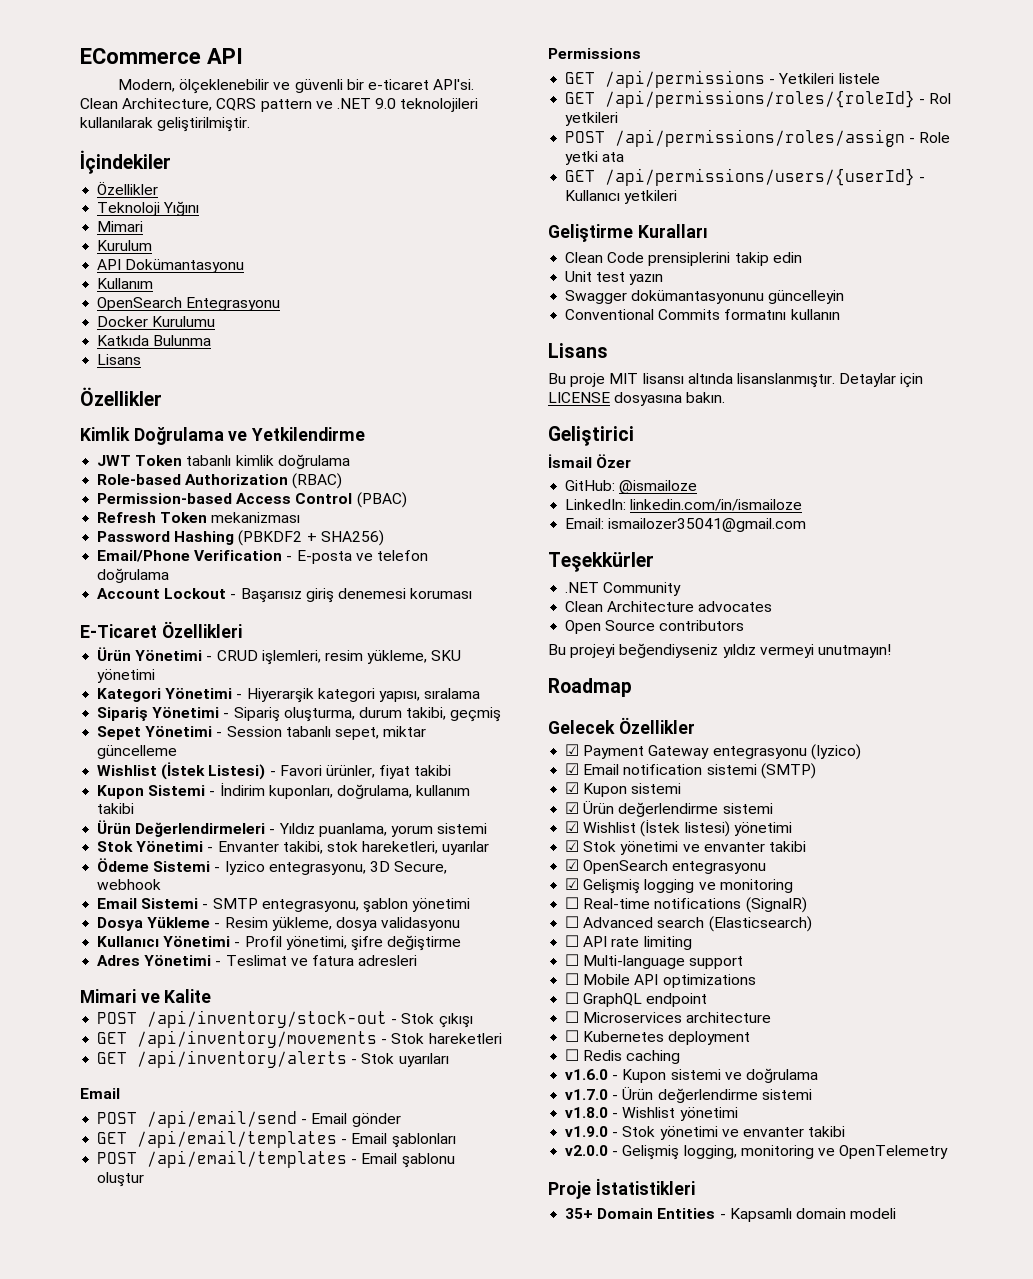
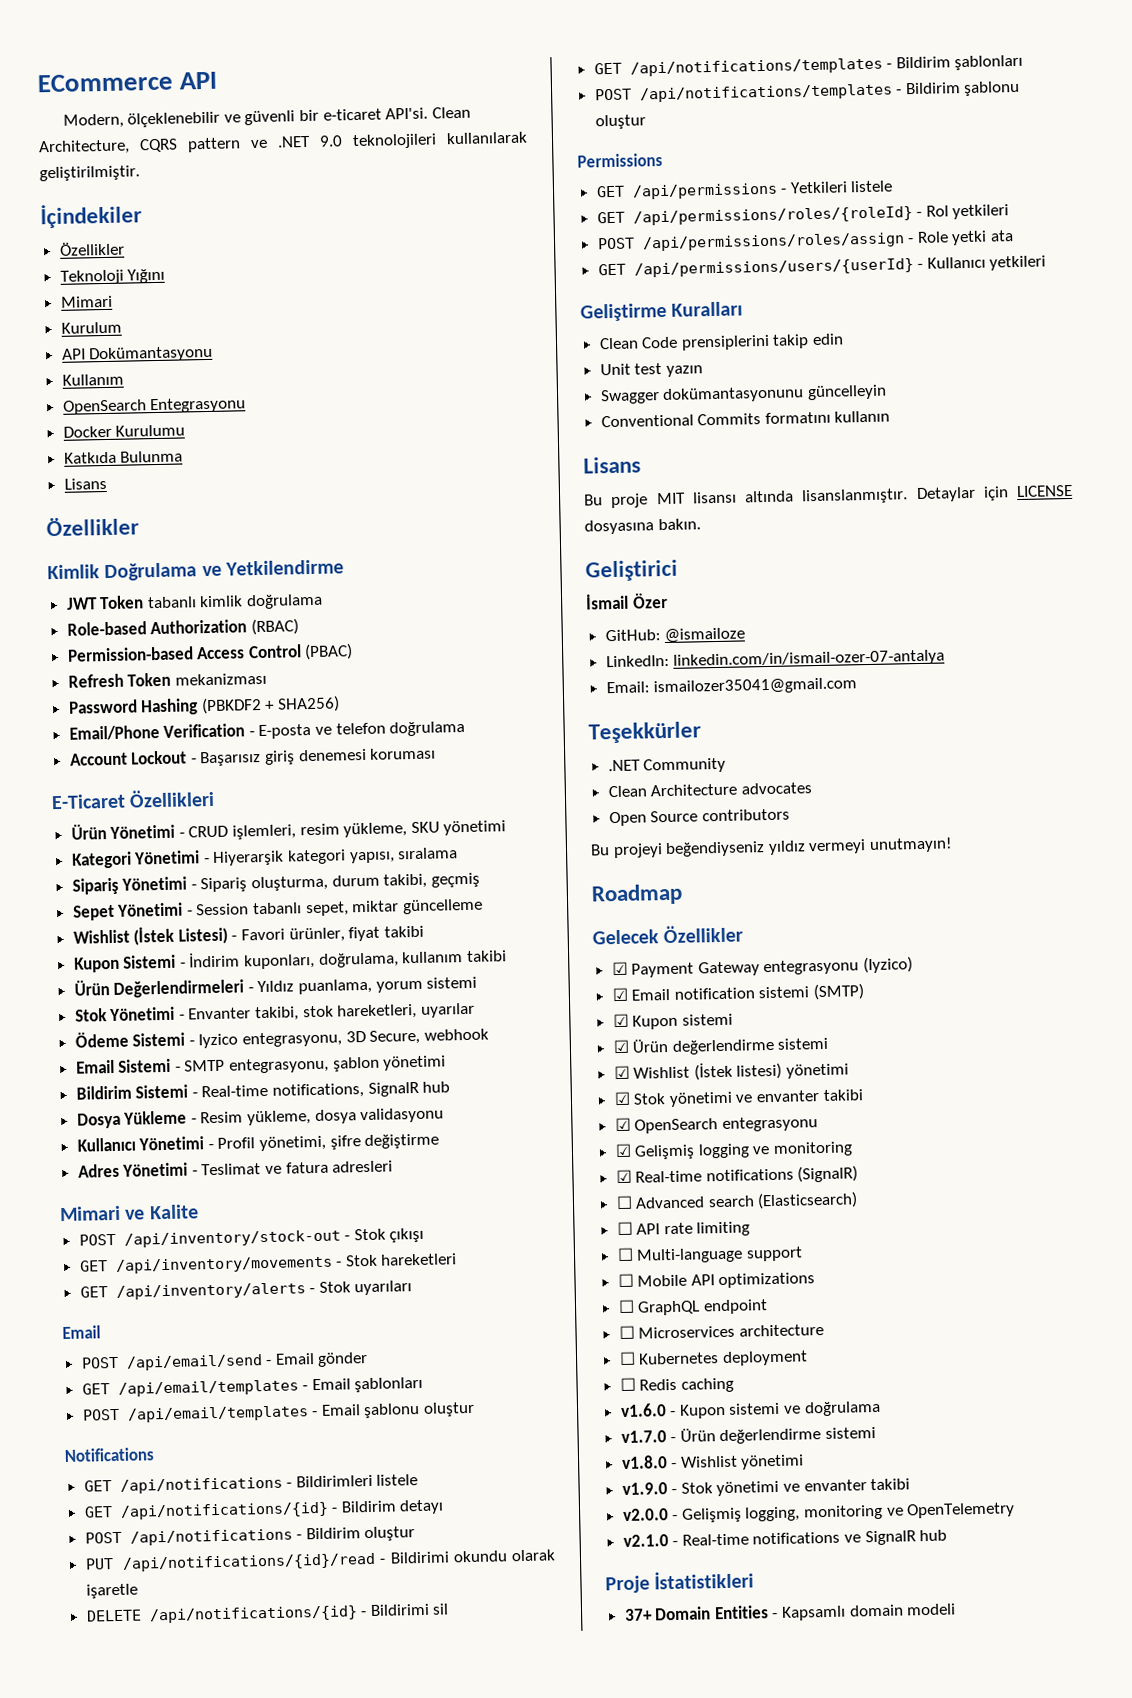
(471, 905) none -> [75,1081,451,1100] // Bildirim Sistemi - Real-time notifications, SignalR hub
(145, 1179) none -> [64,1447,154,1462] [83,1474,419,1494] [83,1499,445,1520] [84,1526,416,1546] [84,1549,556,1572] [85,1583,138,1599] [85,1603,450,1624] [593,54,1024,77] [594,80,1021,103] [594,114,646,130] // Notifications // GET /api/notifications - Bildirimleri listele // GET /api/notifications/{id} - Bildirim detayı // POST /api/notifications - Bildirim oluştur // PUT /api/notifications/{id}/read - Bildirimi okundu olarak işaretle // DELETE /api/notifications/{id} - Bildirimi sil // GET /api/notifications/templates - Bildirim şablonları // POST /api/notifications/templates - Bildirim şablonu oluştur
[630,499,803,511] linkedin.com/in/ismailoze -> [673,649,946,669] linkedin.com/in/ismail-ozer-07-antalya
[565,897,580,909] ☐ -> [615,1169,632,1184] ☑
(949, 1152) none -> [622,1529,948,1548] // v2.1.0 - Real-time notifications ve SignalR hub
[565,1208,594,1219] 35+ -> [623,1608,653,1622] 37+

